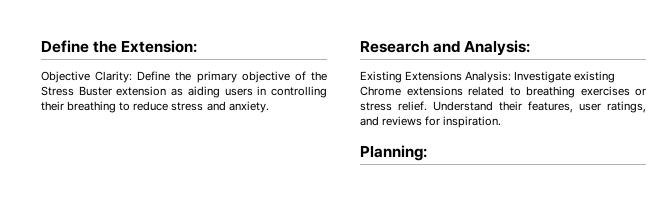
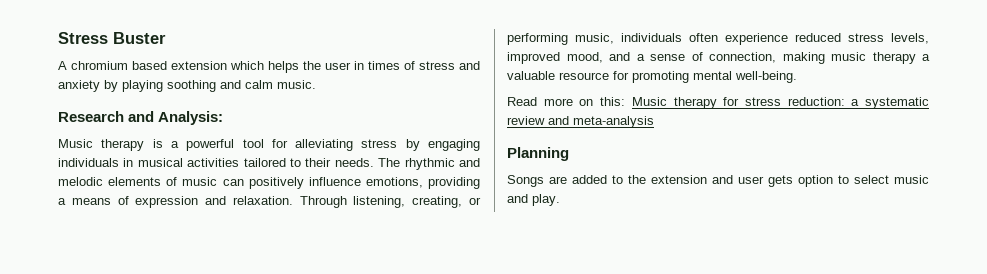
[41,40,198,53] [41,71,327,83] [41,86,327,98] [41,101,269,113] [360,40,531,56] [360,71,616,83] [360,86,646,98] [360,101,646,113] [360,116,502,128] [360,145,427,161] Define the Extension: // Objective Clarity: Define the primary objective of the Stress Buster extension as aiding users in controlling their breathing to reduce stress and anxiety. // Research and Analysis: // Existing Extensions Analysis: Investigate existing Chrome extensions related to breathing exercises or stress relief. Understand their features, user ratings, and reviews for inspiration. // Planning: -> [58,32,166,44] [58,61,480,73] [58,80,316,92] [58,111,224,125] [58,139,481,151] [58,158,480,170] [58,177,480,189] [58,196,481,208] [507,33,929,45] [507,52,930,64] [507,71,797,83] [507,97,929,109] [507,116,654,128] [507,147,569,161] [507,175,929,187] [507,194,560,206] Stress Buster // A chromium based extension which helps the user in times of stress and anxiety by playing soothing and calm music. // Research and Analysis: // Music therapy is a powerful tool for alleviating stress by engaging individuals in musical activities tailored to their needs. The rhythmic and melodic elements of music can positively influence emotions, providing a means of expression and relaxation. Through listening, creating, or performing music, individuals often experience reduced stress levels, improved mood, and a sense of connection, making music therapy a valuable resource for promoting mental well-being. // Read more on this: Music therapy for stress reduction: a systematic review and meta-analysis // Planning // Songs are added to the extension and user gets option to select music and play.

